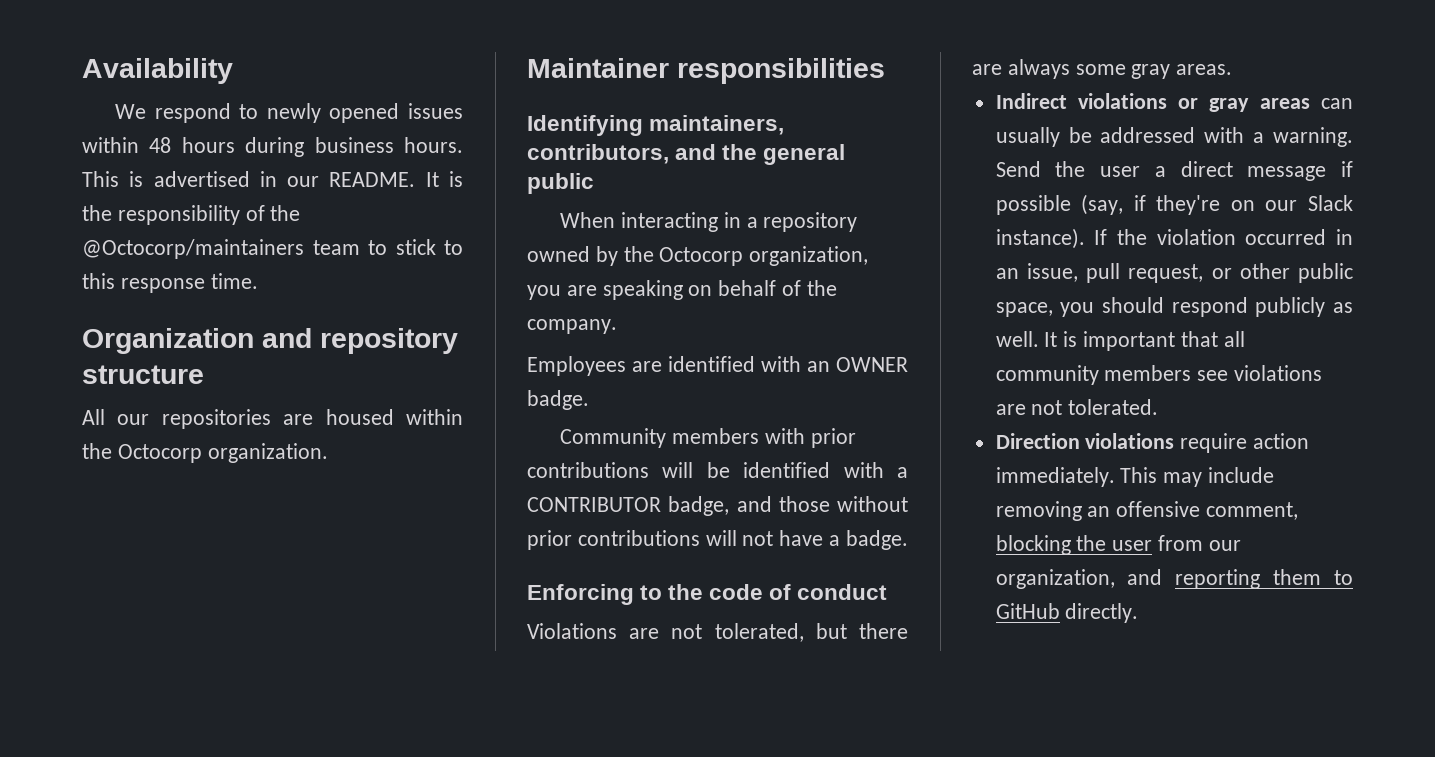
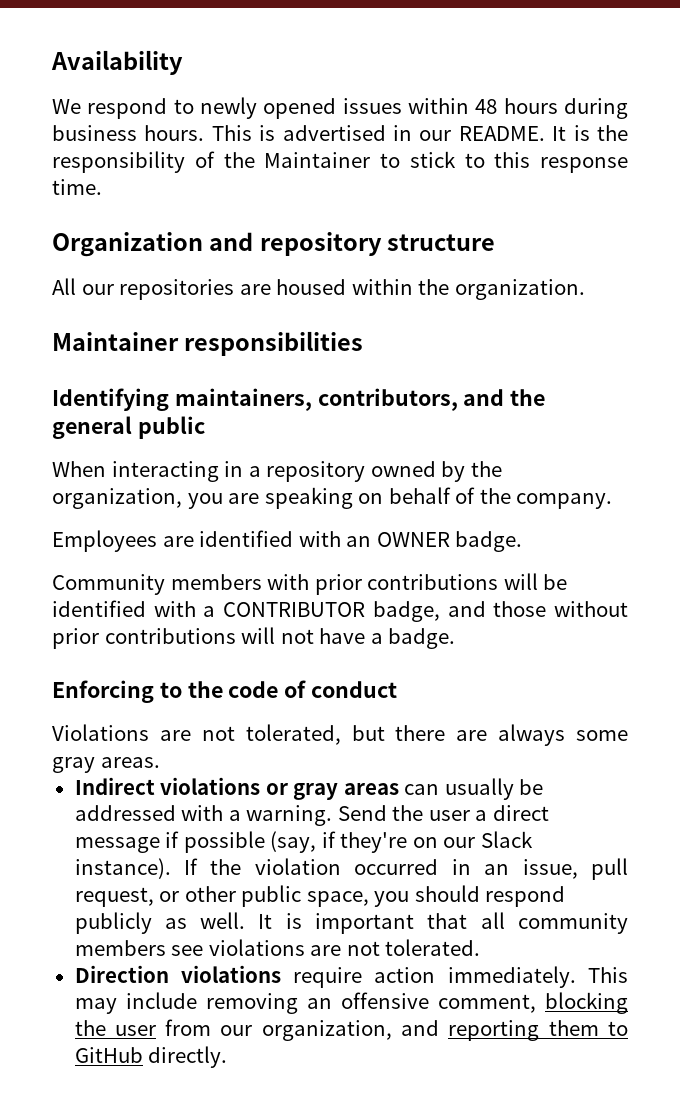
[82,239,360,259] @Octocorp/maintainers team -> [264,152,371,168] Maintainer
[117,444,202,463] Octocorp -> (450, 287) none
[659,247,744,266] Octocorp -> (502, 469) none

